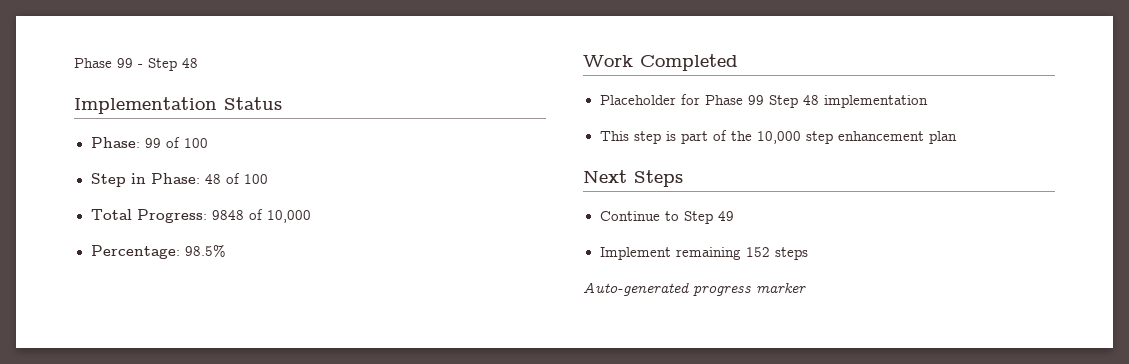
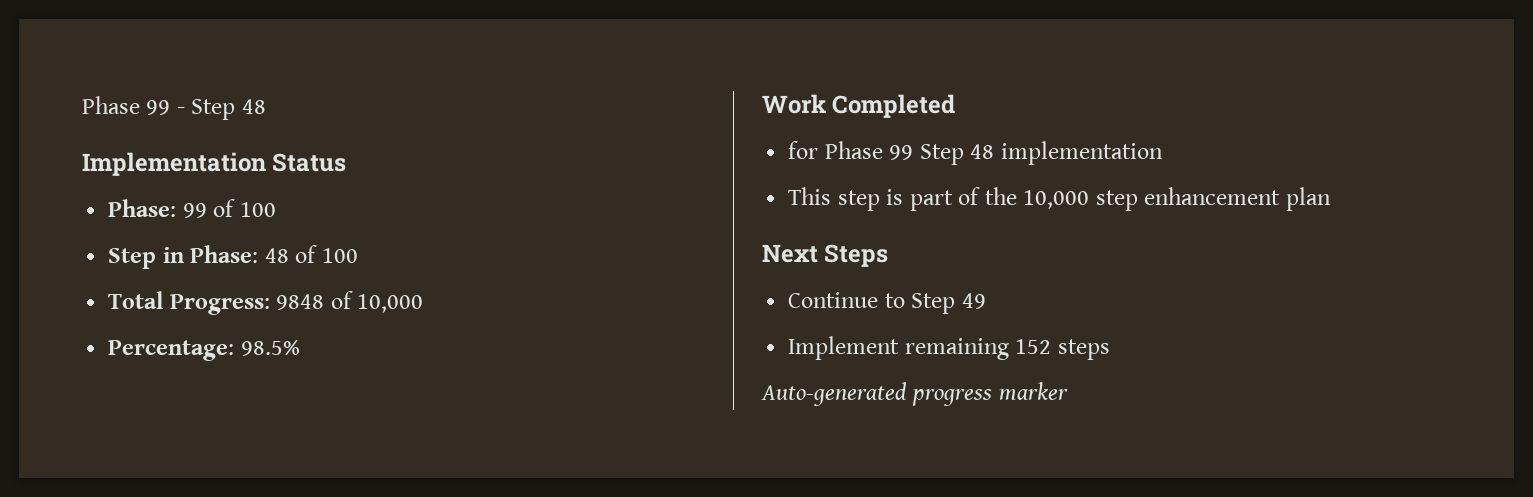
[599,95,676,105] Placeholder -> (956, 106) none

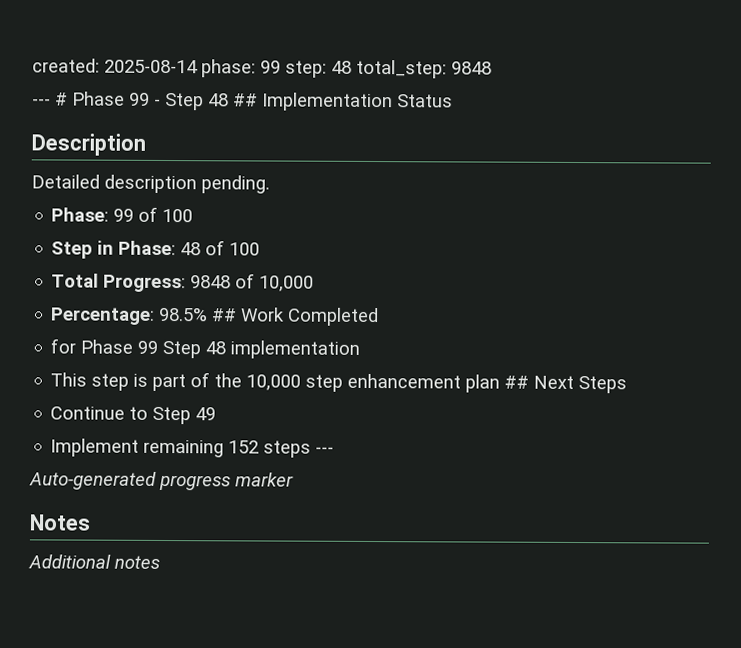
(82, 105) none -> [32,58,492,79] [32,92,68,106] created: 2025-08-14 phase: 99 step: 48 total_step: 9848 // --- #
(266, 106) // -> [233,93,258,107] ##
(347, 162) none -> [31,133,146,156] [31,174,270,194] // Description // Detailed description pending.
(300, 348) // -> [212,308,238,322] ##
(1331, 199) // -> [504,375,530,389] ##
(1110, 349) none -> [315,446,335,454] ---
(1068, 391) none -> [29,514,91,531] [28,554,160,569] // Notes // Additional notes

